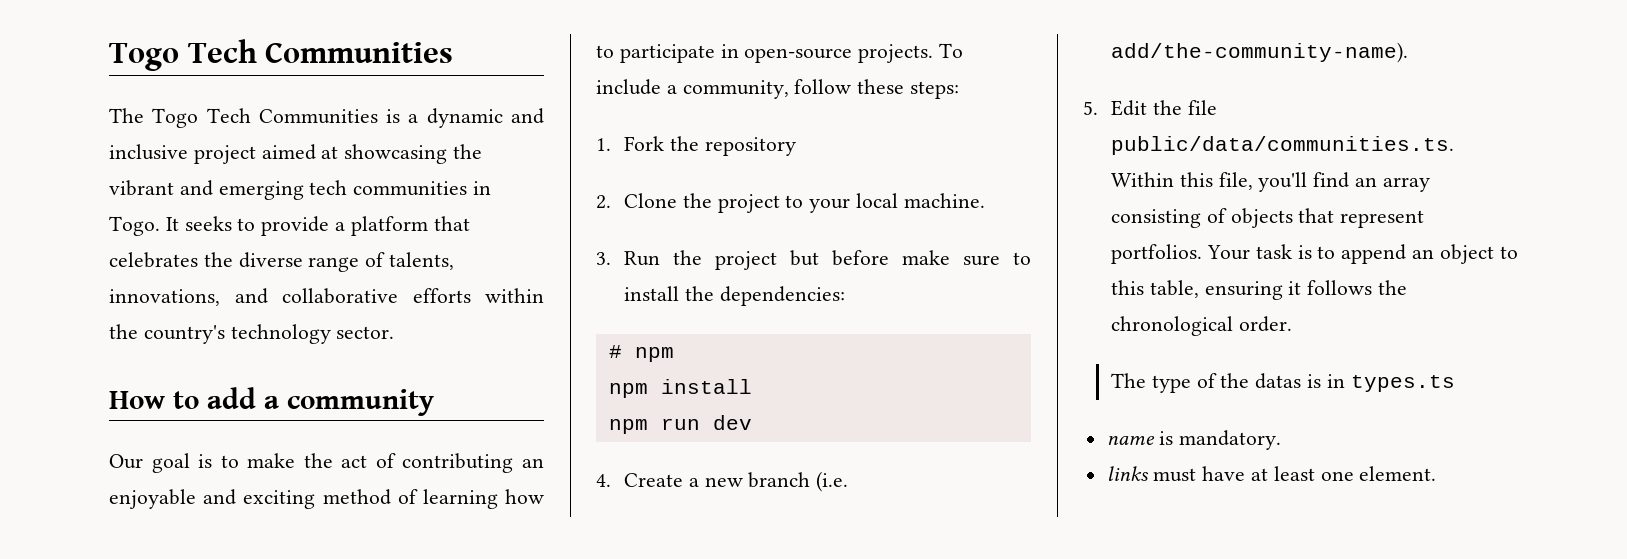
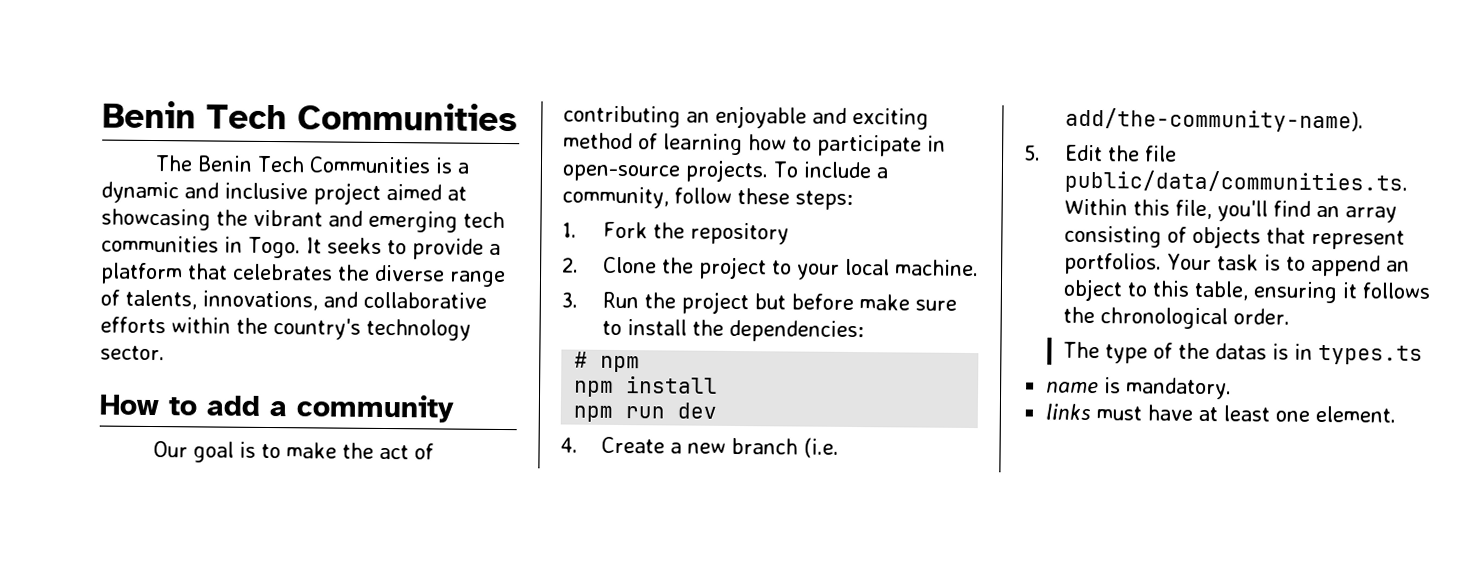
[109,43,179,71] Togo -> [102,100,196,129] Benin
[152,108,199,128] Togo -> [197,155,254,172] Benin

